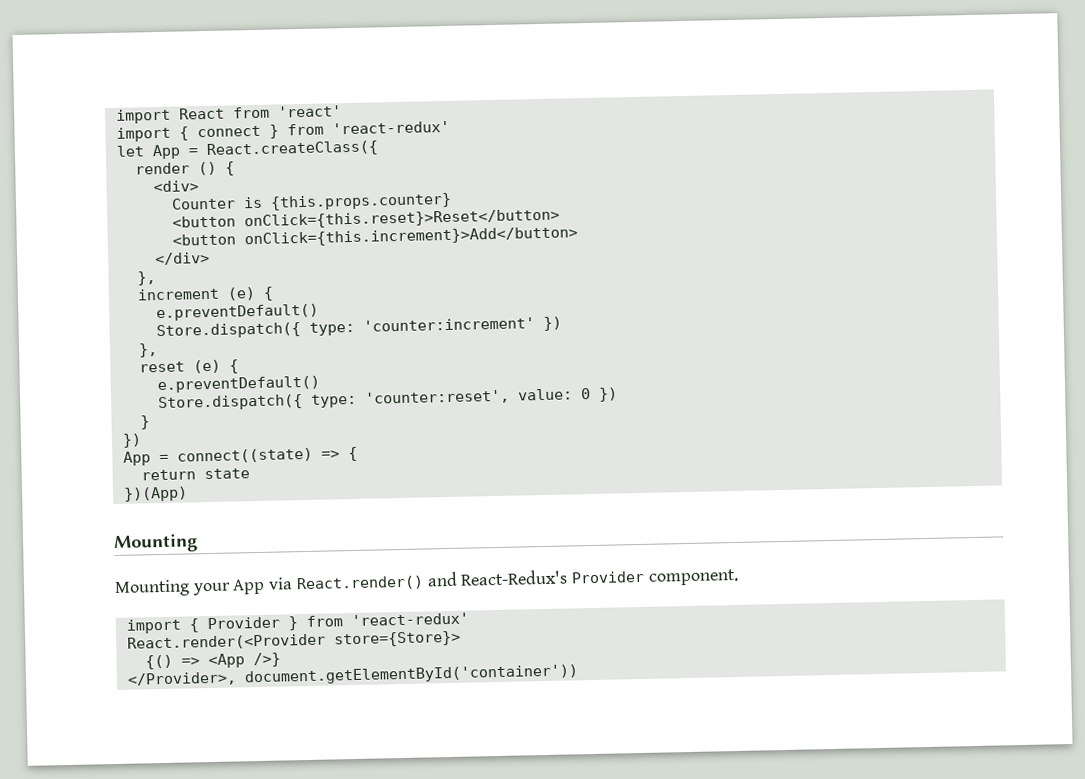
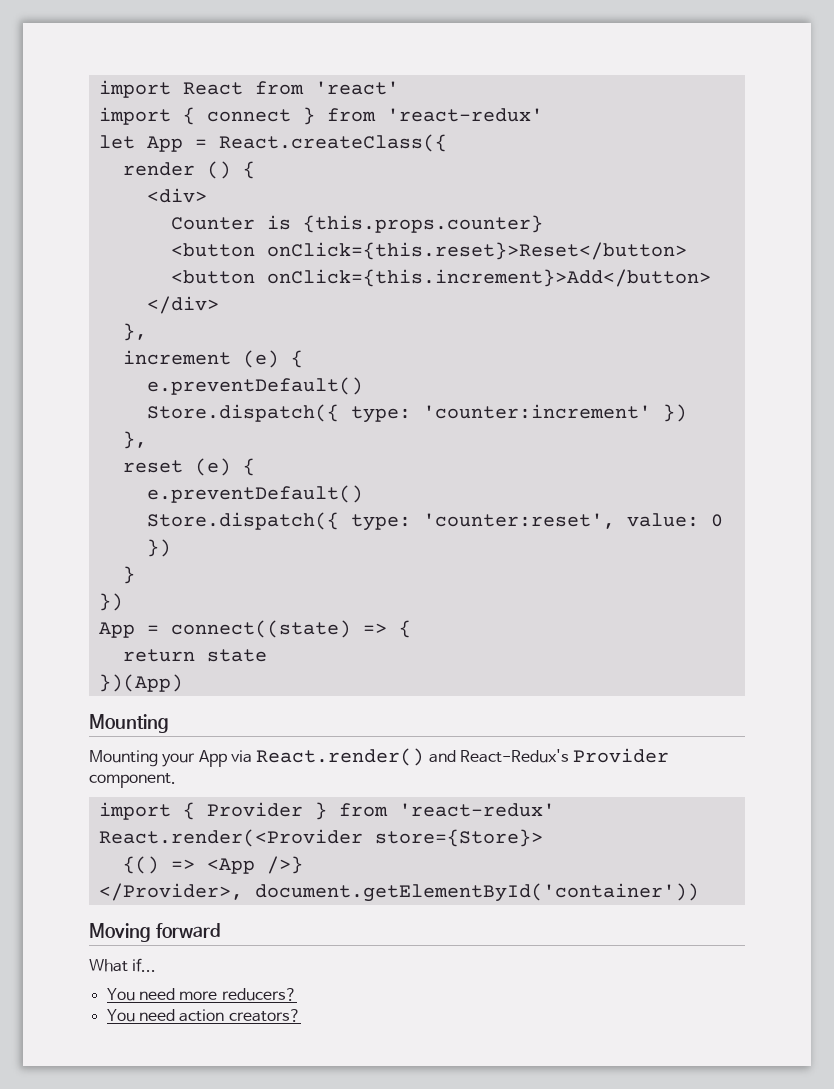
(579, 675) none -> [89,923,221,942] [89,958,157,972] [106,988,297,1001] [106,1009,301,1022] // Moving forward // What if... // You need more reducers? // You need action creators?

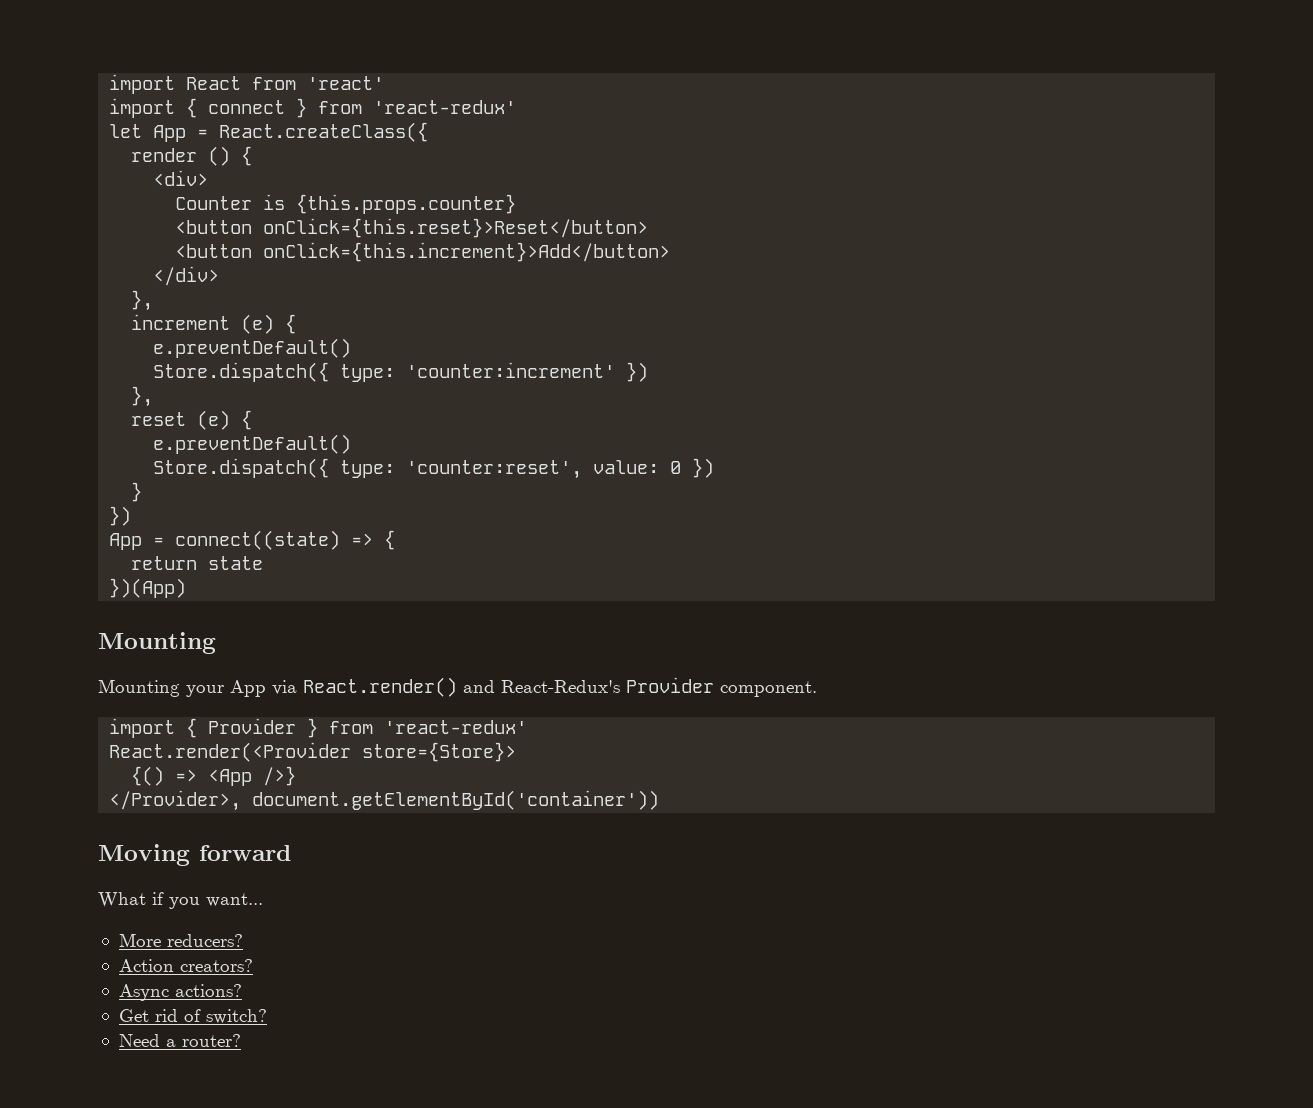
[132,958,157,972] [106,988,297,1001] [106,1009,301,1022] if... // You need more reducers? // You need action creators? -> [152,892,263,909] [118,933,243,947] [118,959,253,972] [118,984,242,1001] [118,1009,267,1024] [118,1034,241,1047] if you want... // More reducers? // Action creators? // Async actions? // Get rid of switch? // Need a router?

